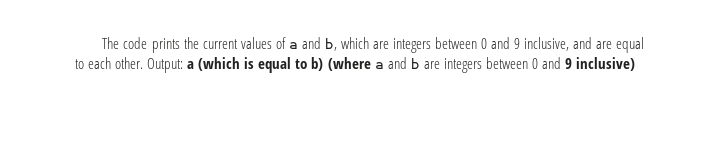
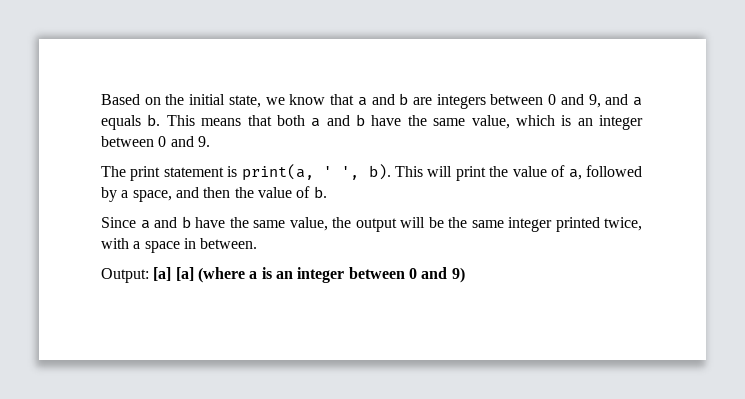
[102,37,645,53] [75,57,371,73] The code prints the current values of a and b, which are integers between 0 and 9 inclusive, and are equal to each other. Output: a (which is equal to b) (where -> [101,94,355,108] Based on the initial state, we know that
[564,57,636,71] 9 inclusive) -> [588,94,642,108] [101,114,643,130] [101,136,210,147] [101,164,642,181] [101,186,327,202] [101,216,642,232] [101,238,258,253] [101,267,465,283] 9, and a equals b. This means that both a and b have the same value, which is an integer between 0 and 9. // The print statement is print(a, ' ', b). This will print the value of a, followed by a space, and then the value of b. // Since a and b have the same value, the output will be the same integer printed twice, with a space in between. // Output: [a] [a] (where a is an integer between 0 and 9)

